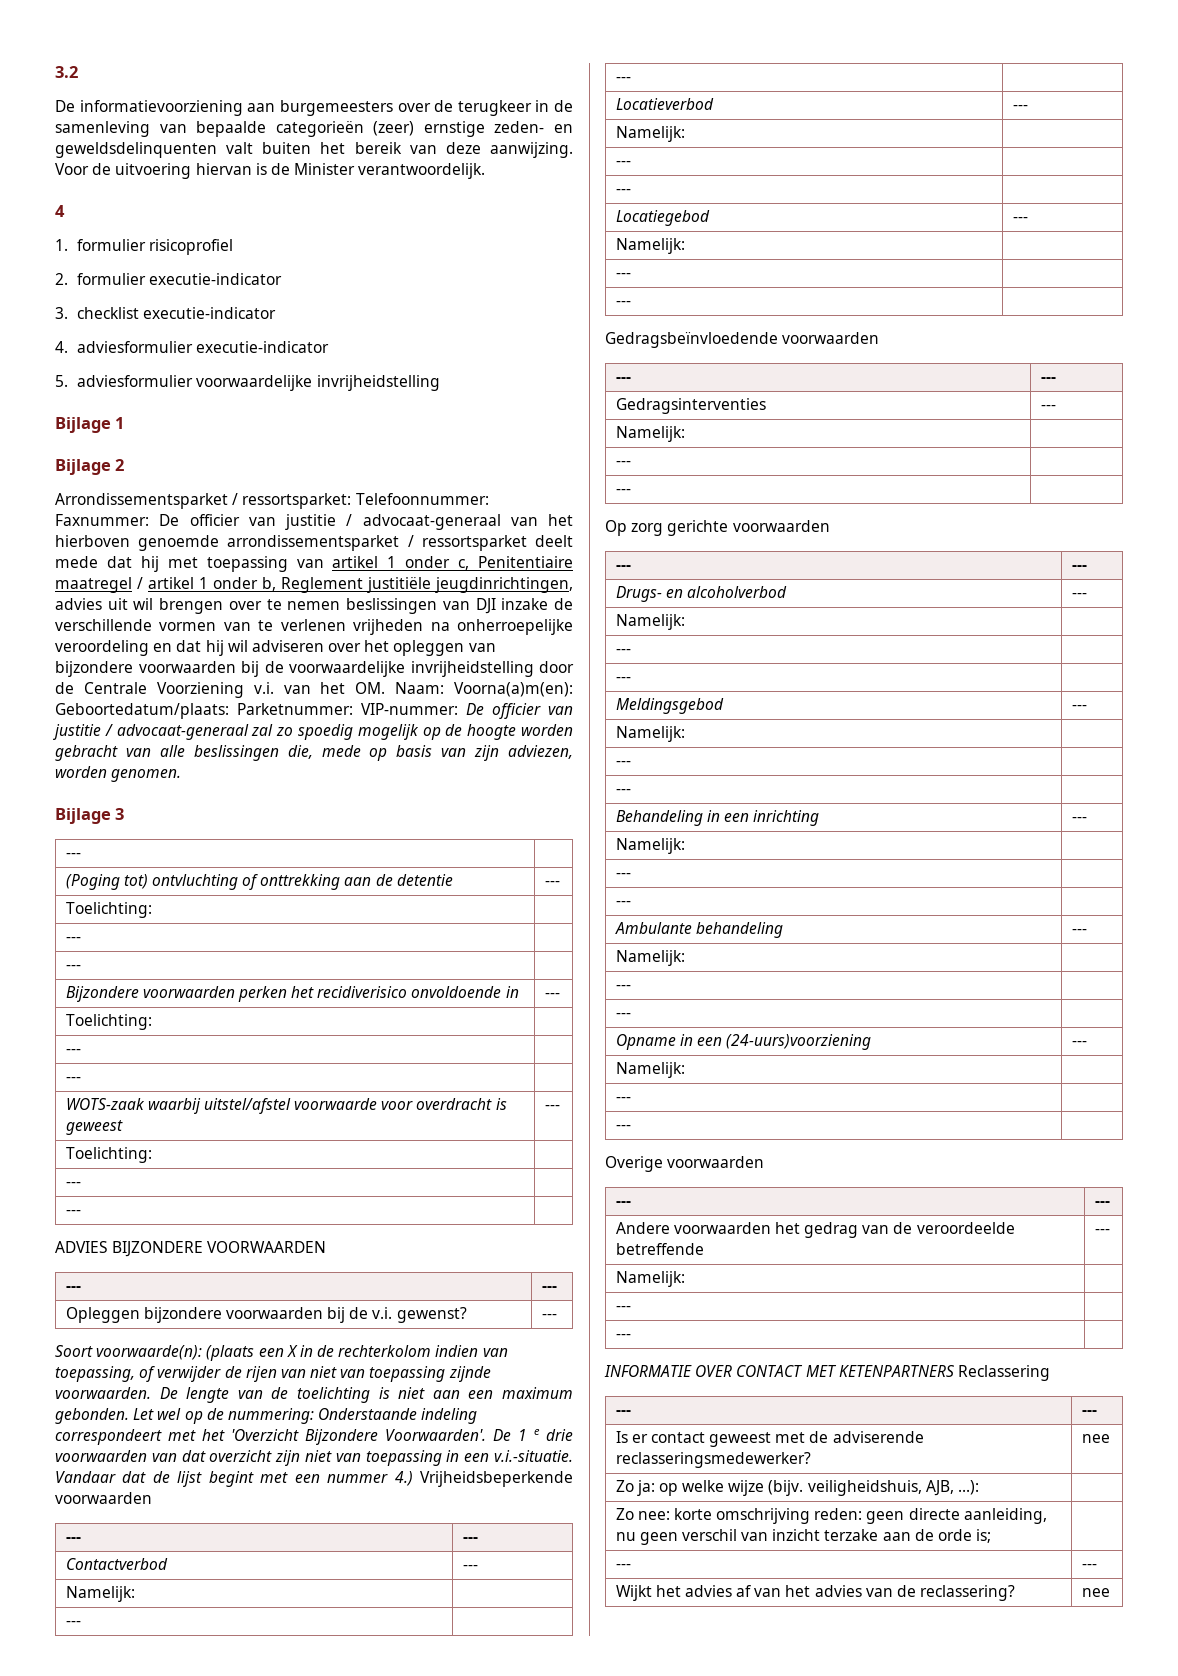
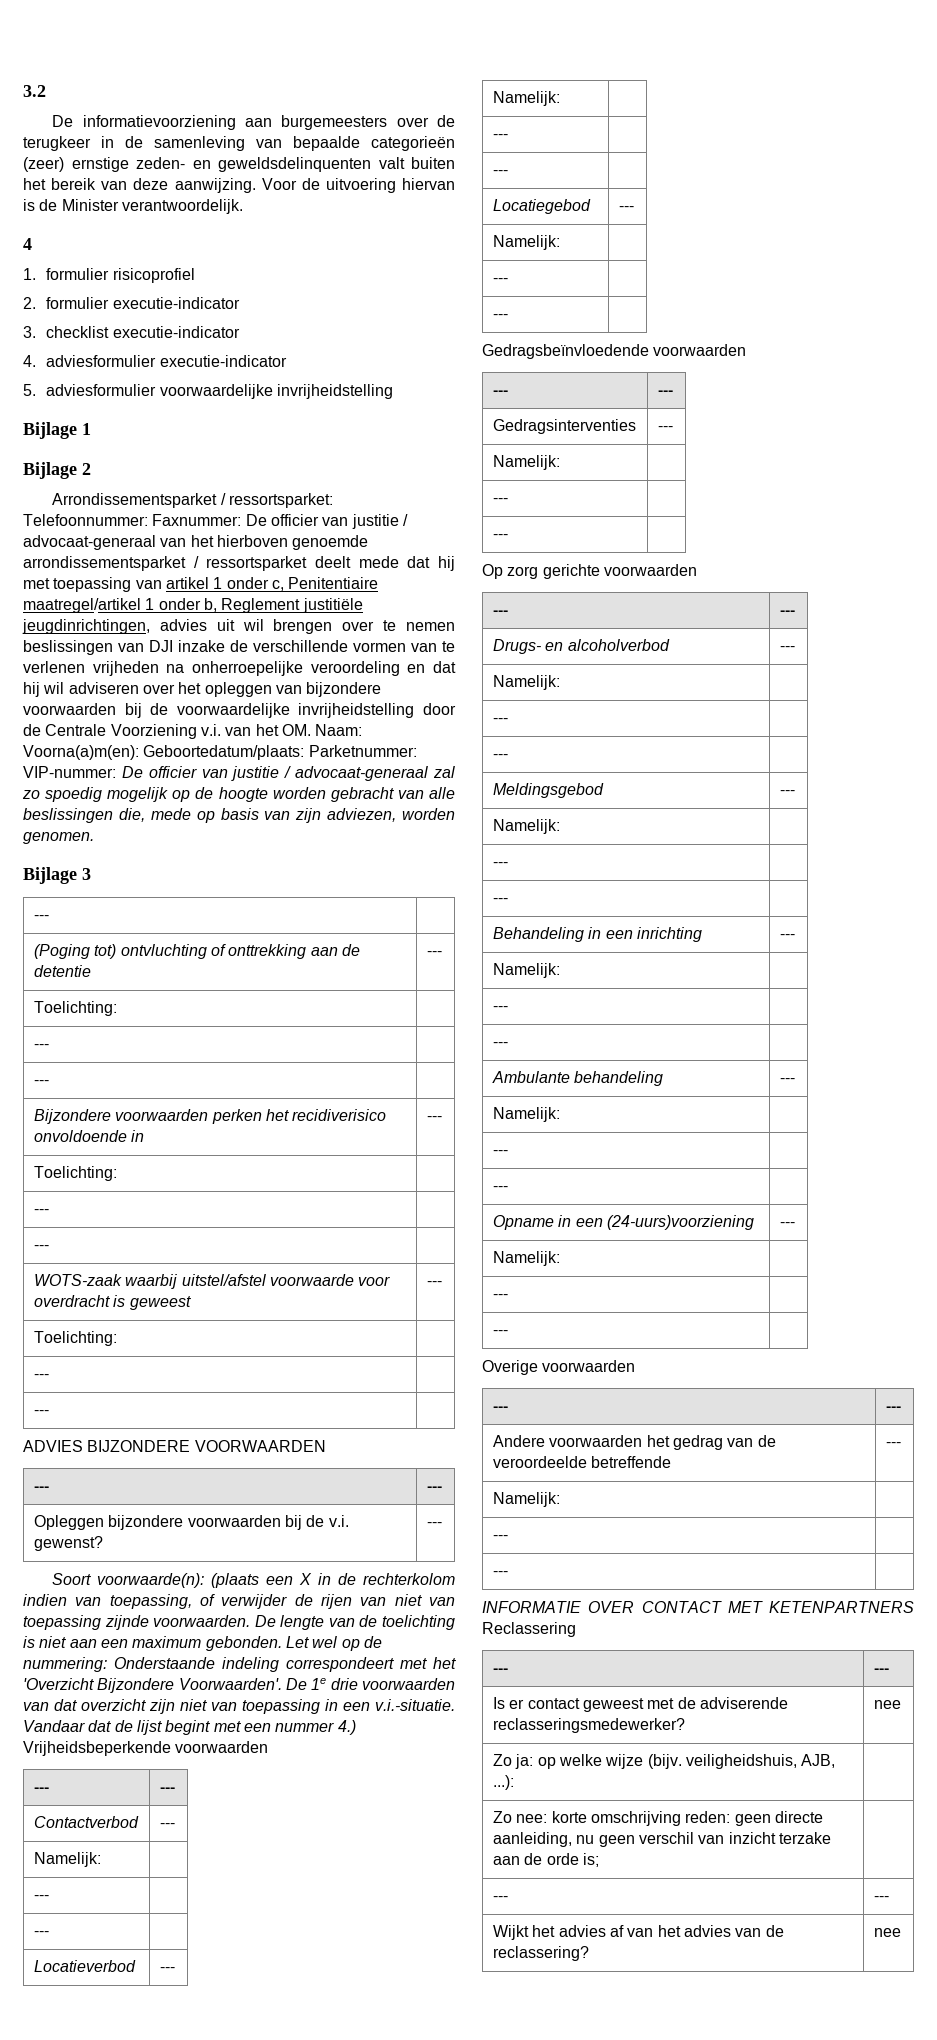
[55,577,194,593] maatregel / artikel -> [23,598,141,613] maatregel/artikel
[518,1429,540,1441] 1 e -> [311,1678,327,1690] 1e

